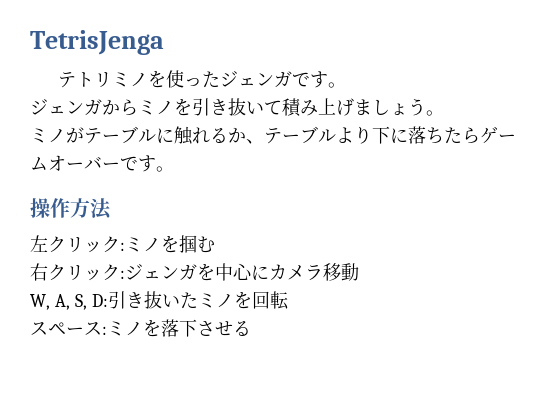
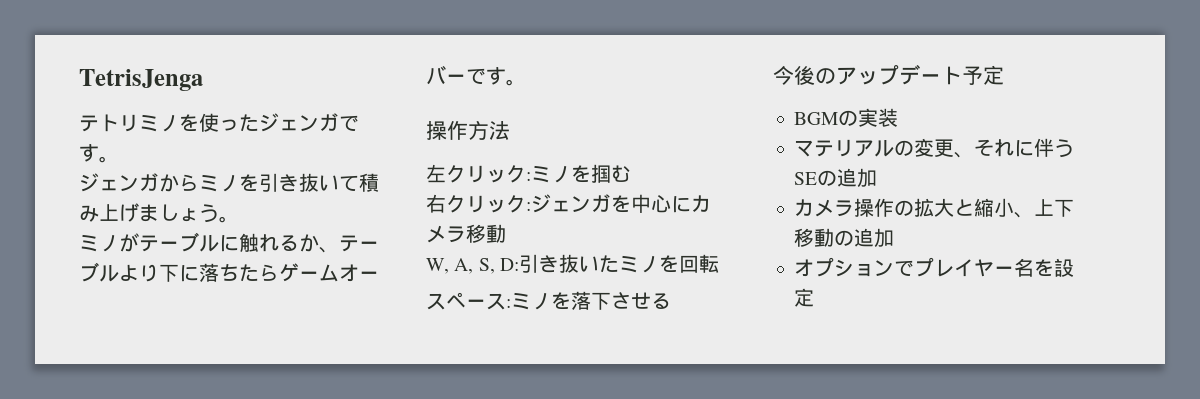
(251, 328) none -> [773,64,1004,85] [794,108,899,127] [794,138,1075,158] [794,168,878,188] [794,198,1075,218] [794,228,895,248] [794,257,1075,277] [794,288,815,307] // 今後のアップデート予定 // BGMの実装 // マテリアルの変更、それに伴うSEの追加 // カメラ操作の拡大と縮小、上下移動の追加 // オプションでプレイヤー名を設定

